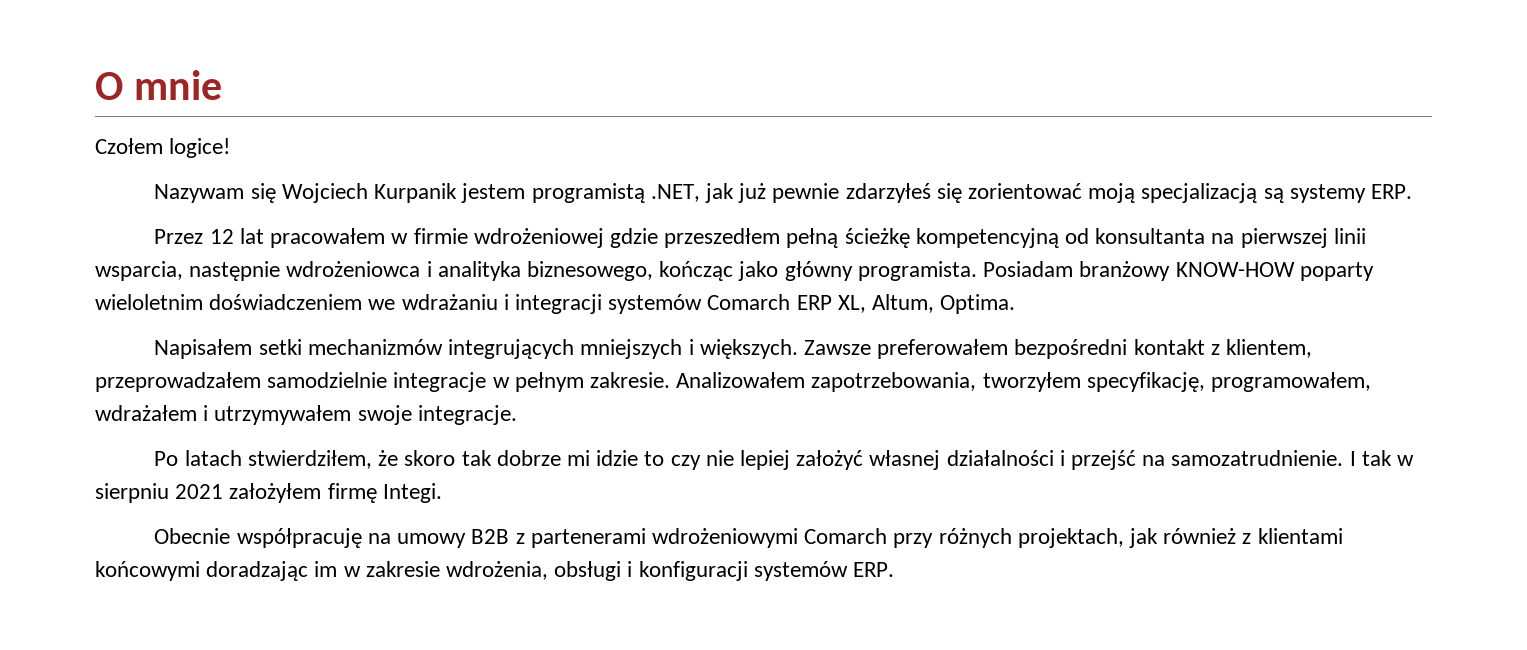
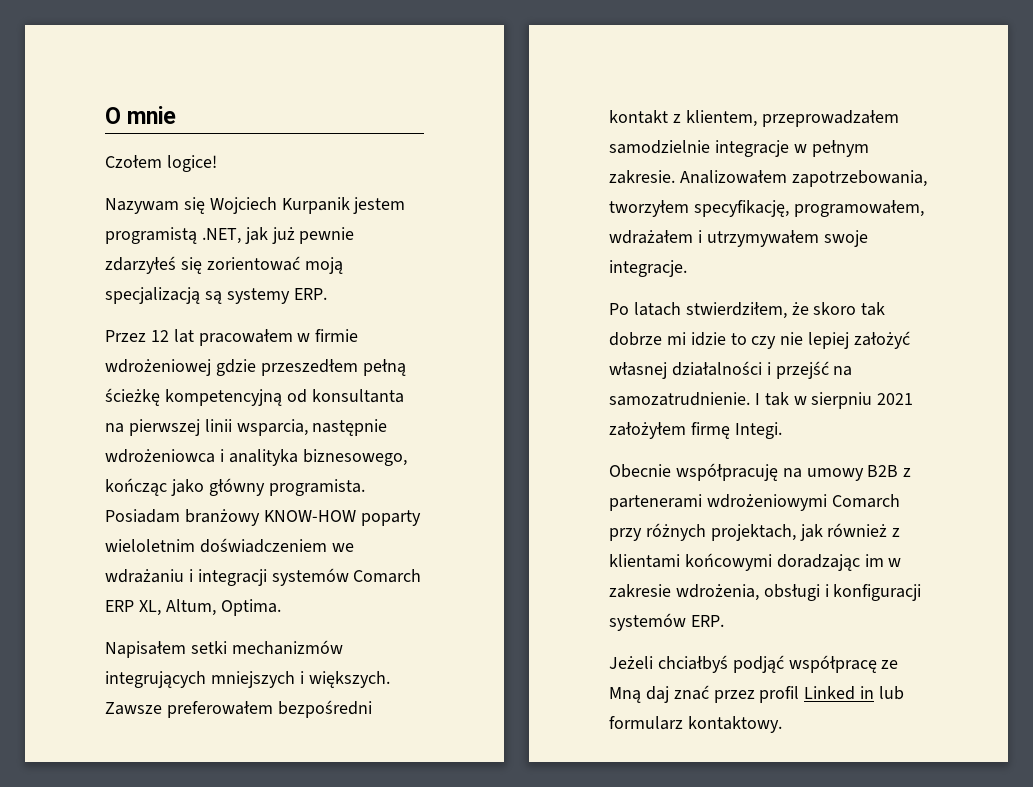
(895, 569) none -> [609,655,899,673] [609,685,905,703] [609,716,782,733] // Jeżeli chciałbyś podjąć współpracę ze Mną daj znać przez profil Linked in lub formularz kontaktowy.

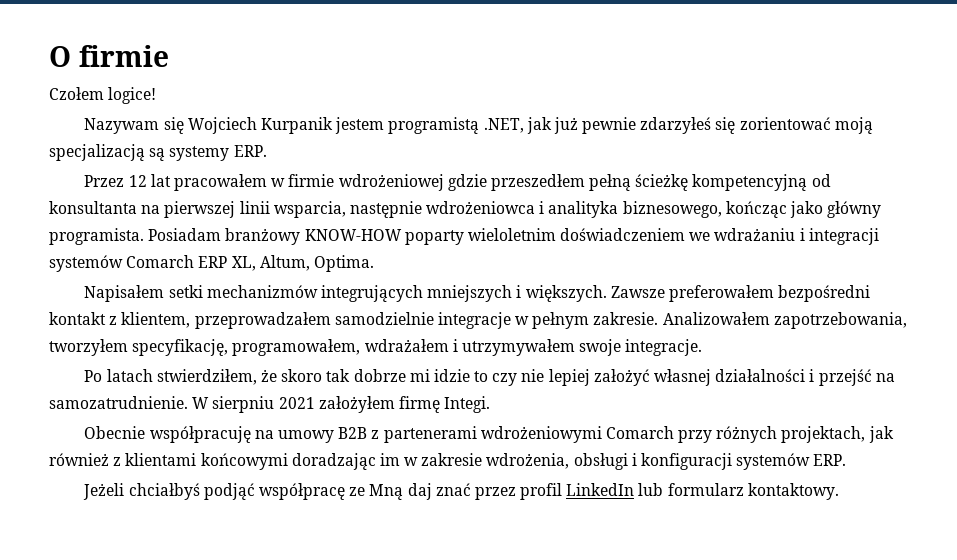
[127,106,177,124] mnie -> [78,45,169,67] firmie
[754,392,807,406] I tak w -> [192,397,210,409] W
[804,686,875,700] Linked in -> [566,483,635,496] LinkedIn

